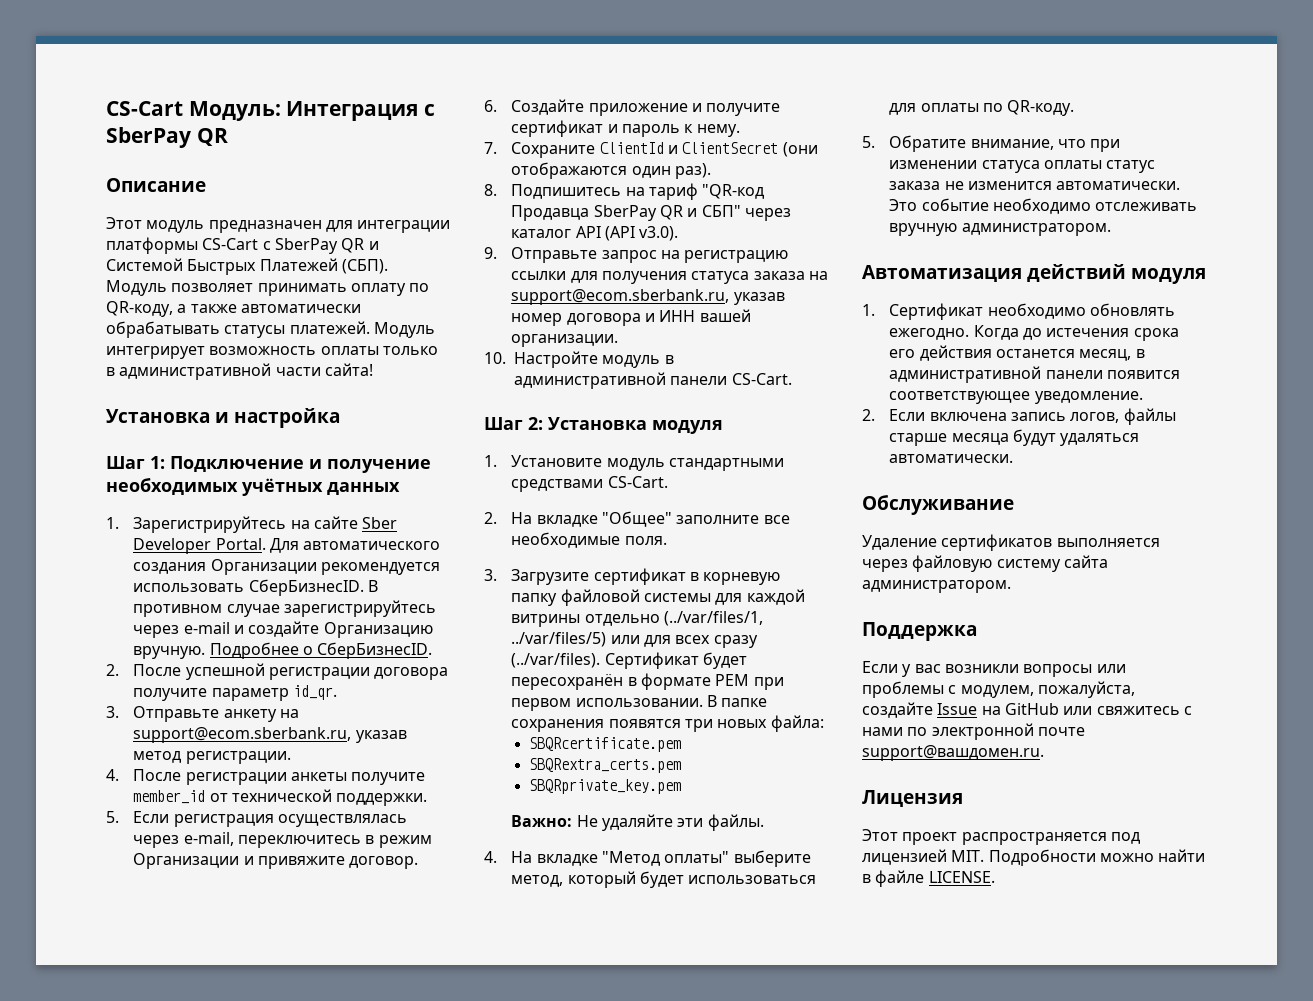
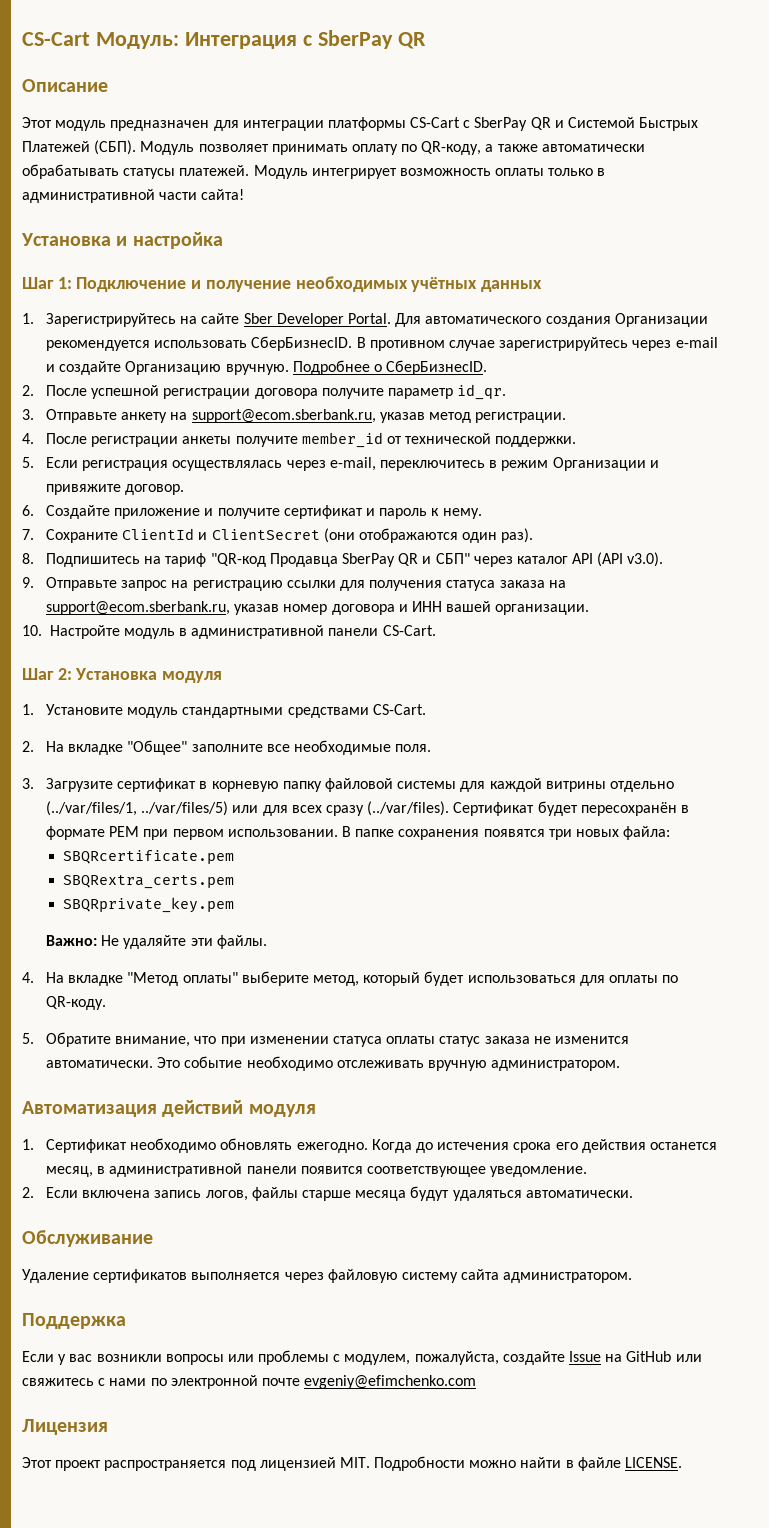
[862,745,1044,761] support@вашдомен.ru. -> [304,1375,477,1389] evgeniy@efimchenko.com

